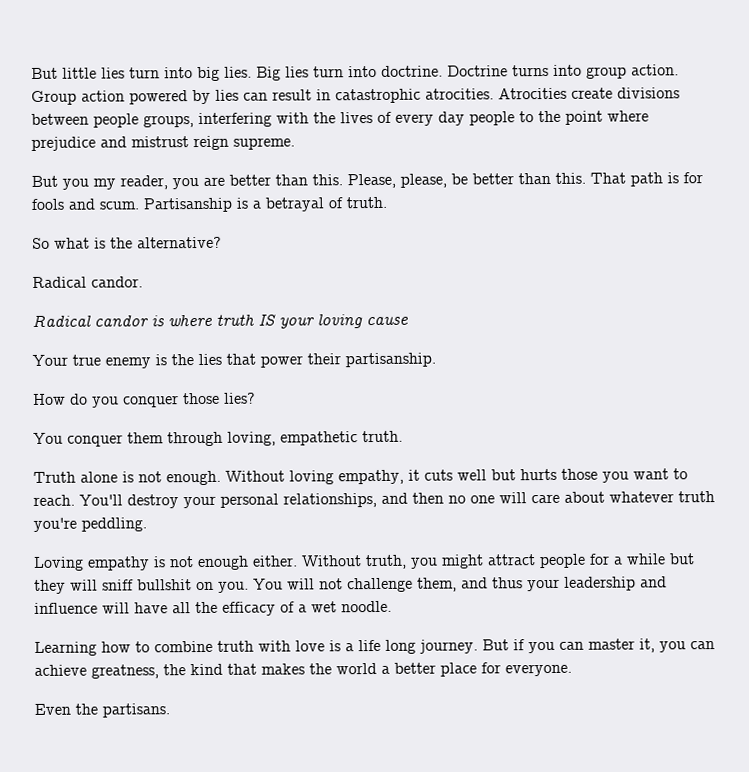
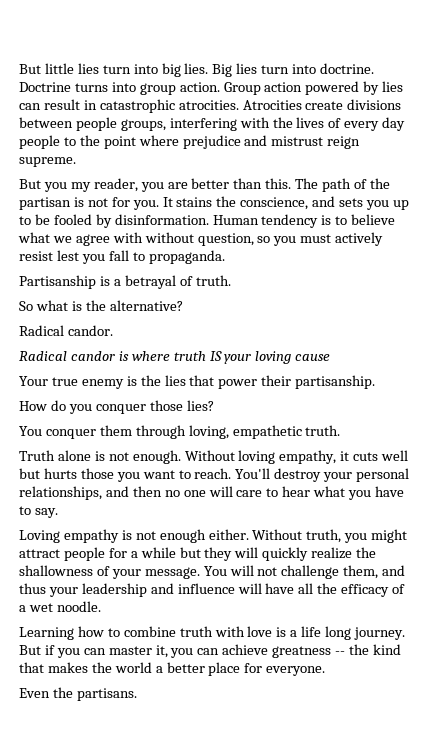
[347,172,703,189] [31,198,139,210] Please, please, be better than this. That path is for fools and scum. -> [295,178,390,192] [19,196,409,210] [19,214,396,228] [18,232,384,246] [19,250,225,264] The path of the partisan is not for you. It stains the conscience, and sets you up to be fooled by disinformation. Human tendency is to believe what we agree with without question, so you must actively resist lest you fall to propaganda. //
[564,491,715,503] [33,517,147,532] about whatever truth you're peddling. -> [266,486,405,500] [19,506,58,518] to hear what you have to say.
[102,579,249,593] sniff bullshit on you. -> [262,547,377,561] [19,565,200,579] quickly realize the shallowness of your message.
[91,664,159,679] greatness, -> [272,646,346,658] greatness --

